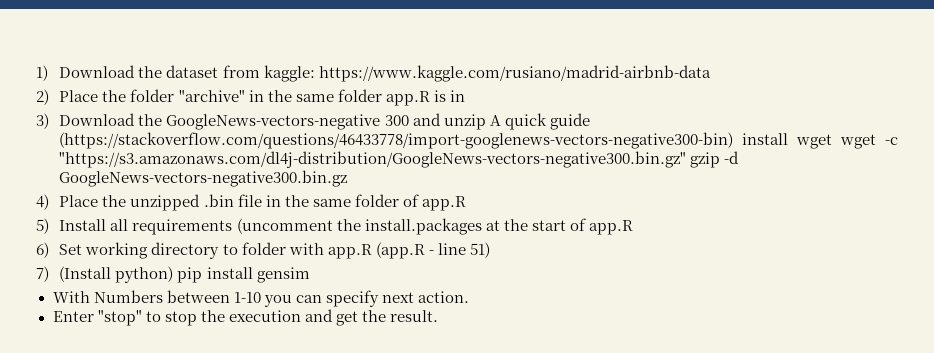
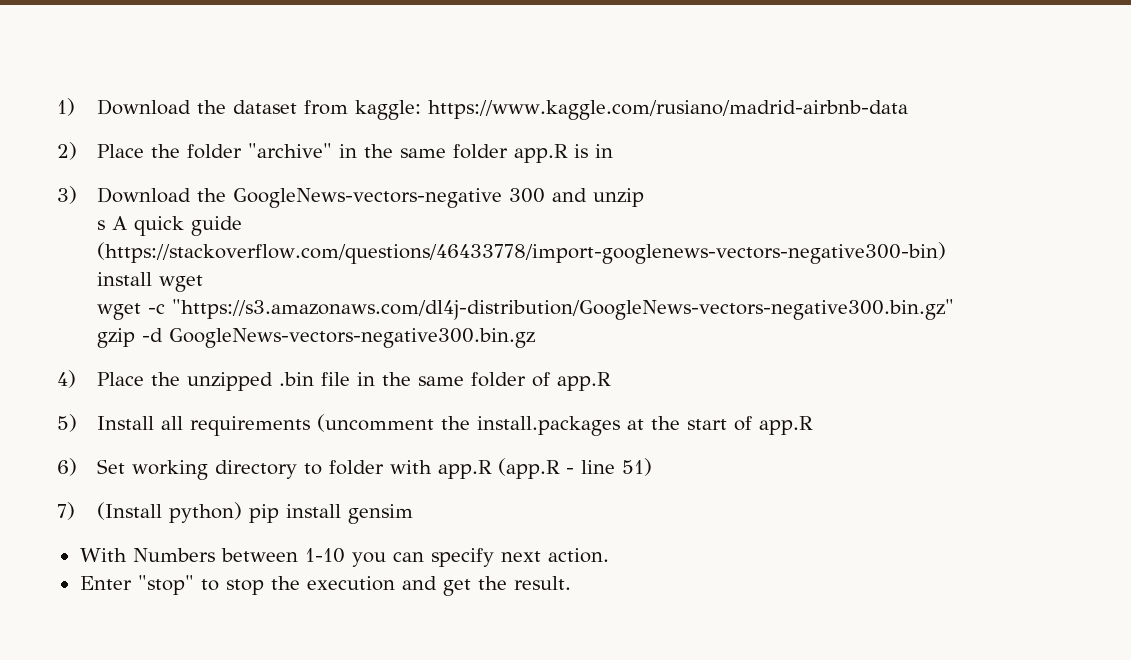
(486, 122) none -> [97,220,106,230] // s
(734, 140) none -> (947, 253) //
(833, 141) none -> (204, 283) //
(687, 159) none -> (955, 309) //

